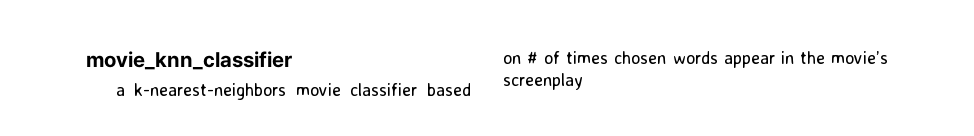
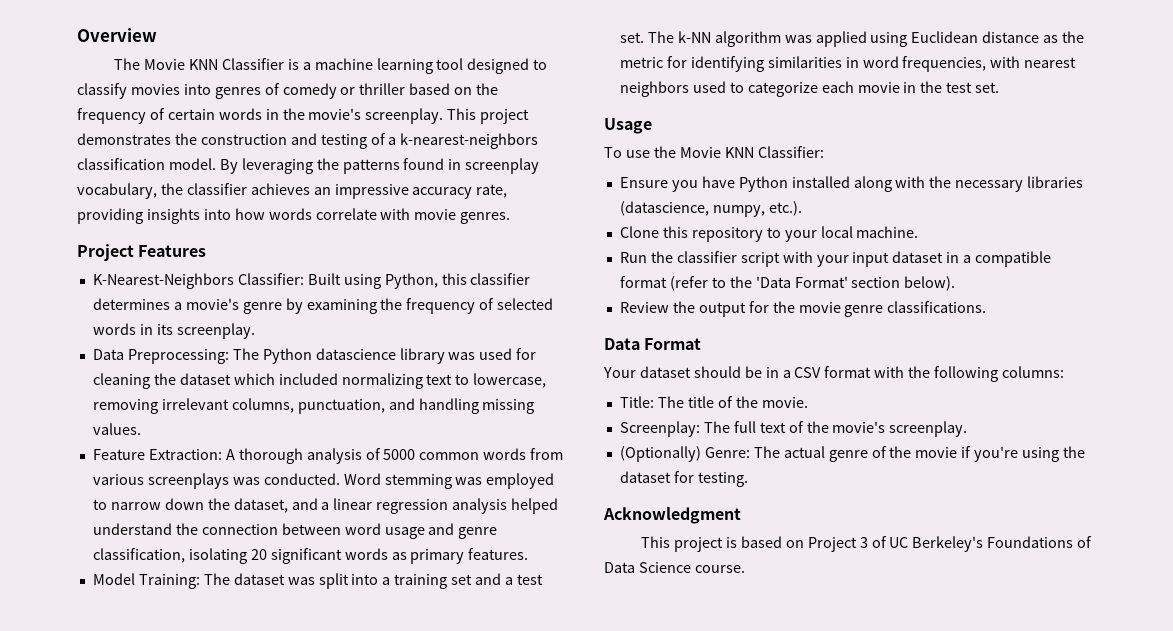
[86,51,292,70] [115,83,472,100] [503,51,888,68] [503,73,583,90] movie_knn_classifier // a k-nearest-neighbors movie classifier based on # of times chosen words appear in the movie’s screenplay -> [77,28,157,42] [114,58,548,74] [77,83,499,99] [77,108,530,124] [77,133,539,149] [77,158,540,174] [77,183,508,199] [77,208,511,224] [77,244,207,261] [92,273,531,289] [92,298,554,314] [92,323,255,339] [92,348,537,364] [92,373,547,389] [92,398,535,414] [92,423,141,435] [92,448,564,464] [92,473,555,489] [92,498,559,514] [92,523,498,539] [92,548,529,564] [92,573,543,589] [619,31,1085,47] [619,56,1077,72] [619,81,1000,97] [604,118,652,134] [604,146,824,158] [619,176,1084,192] [619,201,802,217] [619,226,919,242] [619,251,1052,267] [619,276,956,291] [619,301,987,317] [604,338,702,350] [603,366,1065,382] [619,396,808,408] [619,421,968,437] [619,446,1086,462] [619,471,748,487] [603,507,741,524] [641,536,1093,552] [604,562,745,573] Overview // The Movie KNN Classifier is a machine learning tool designed to classify movies into genres of comedy or thriller based on the frequency of certain words in the movie's screenplay. This project demonstrates the construction and testing of a k-nearest-neighbors classification model. By leveraging the patterns found in screenplay vocabulary, the classifier achieves an impressive accuracy rate, providing insights into how words correlate with movie genres. // Project Features // K-Nearest-Neighbors Classifier: Built using Python, this classifier determines a movie's genre by examining the frequency of selected words in its screenplay. // Data Preprocessing: The Python datascience library was used for cleaning the dataset which included normalizing text to lowercase, removing irrelevant columns, punctuation, and handling missing values. // Feature Extraction: A thorough analysis of 5000 common words from various screenplays was conducted. Word stemming was employed to narrow down the dataset, and a linear regression analysis helped understand the connection between word usage and genre classification, isolating 20 significant words as primary features. // Model Training: The dataset was split into a training set and a test set. The k-NN algorithm was applied using Euclidean distance as the metric for identifying similarities in word frequencies, with nearest neighbors used to categorize each movie in the test set. // Usage // To use the Movie KNN Classifier: // Ensure you have Python installed along with the necessary libraries (datascience, numpy, etc.). // Clone this repository to your local machine. // Run the classifier script with your input dataset in a compatible format (refer to the 'Data Format' section below). // Review the output for the movie genre classifications. // Data Format // Your dataset should be in a CSV format with the following columns: // Title: The title of the movie. // Screenplay: The full text of the movie's screenplay. // (Optionally) Genre: The actual genre of the movie if you're using the dataset for testing. // Acknowledgment // This project is based on Project 3 of UC Berkeley's Foundations of Data Science course.

